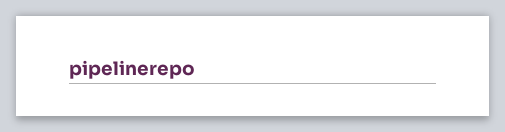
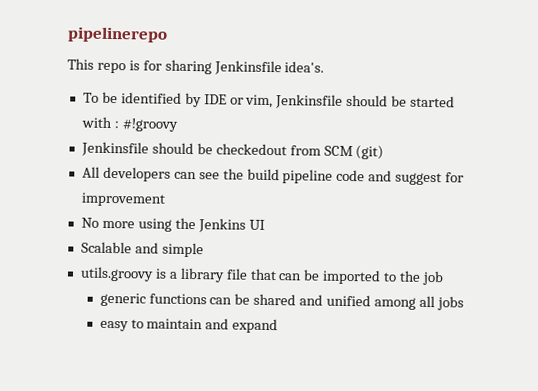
(195, 69) none -> [67,58,325,76] [82,91,456,109] [80,116,178,132] [80,141,385,160] [81,166,465,186] [80,192,166,207] [80,217,265,233] [80,241,204,258] [79,266,445,286] [99,292,464,311] [99,318,279,334] // This repo is for sharing Jenkinsfile idea's. // To be identified by IDE or vim, Jenkinsfile should be started with : #!groovy // Jenkinsfile should be checkedout from SCM (git) // All developers can see the build pipeline code and suggest for improvement // No more using the Jenkins UI // Scalable and simple // utils.groovy is a library file that can be imported to the job // generic functions can be shared and unified among all jobs // easy to maintain and expand

